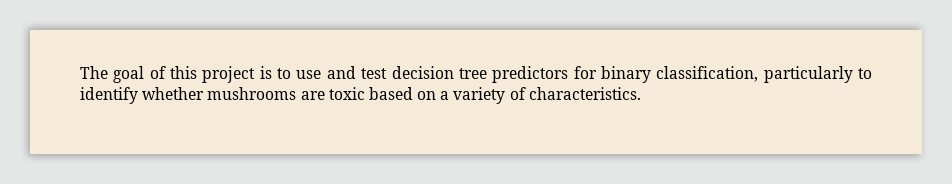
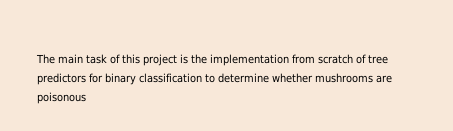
[113,66,145,83] goal -> [58,54,107,64] main task
[277,66,873,83] [80,87,641,104] to use and test decision tree predictors for binary classification, particularly to identify whether mushrooms are toxic based on a variety of characteristics. -> [191,54,388,66] [37,73,392,85] [37,92,86,104] the implementation from scratch of tree predictors for binary classification to determine whether mushrooms are poisonous

